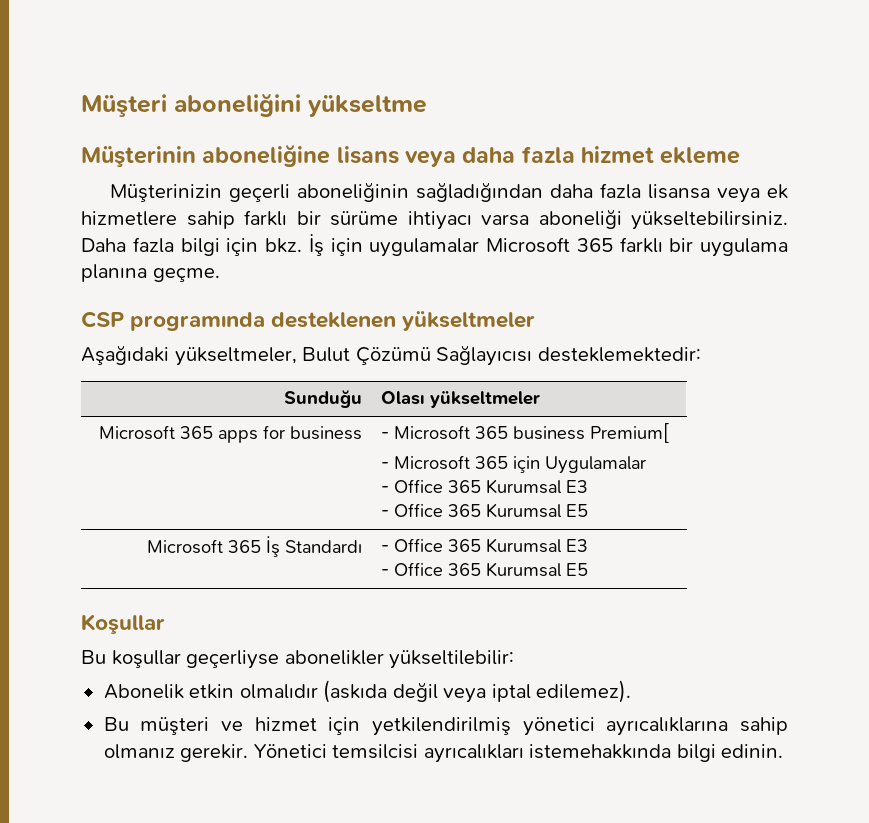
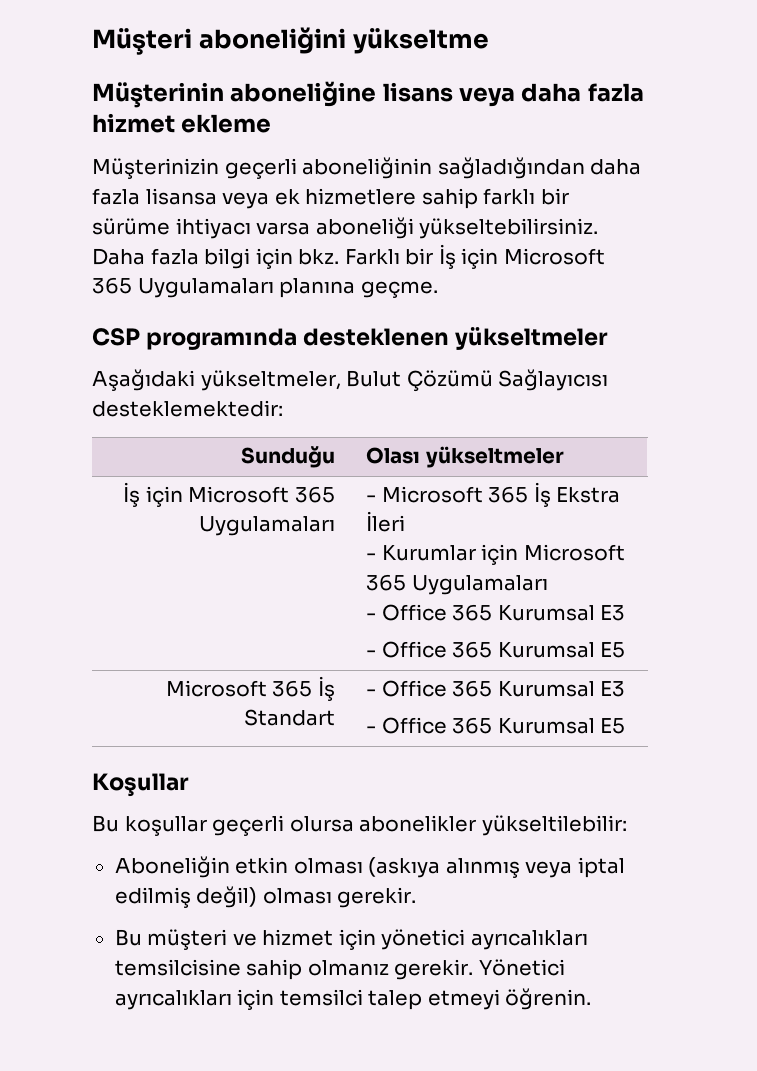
[308,234,788,257] İş için uygulamalar Microsoft 365 farklı bir uygulama -> [344,244,605,269] [92,277,274,298] Farklı bir İş için Microsoft 365 Uygulamaları
[98,425,362,443] [381,423,670,443] [381,455,647,474] Microsoft 365 apps for business | - Microsoft 365 business Premium[ // - Microsoft 365 için Uygulamalar -> [123,482,335,507] [198,516,335,536] [366,482,621,507] [366,511,406,532] [366,544,625,565] [366,574,548,595] İş için Microsoft 365 Uygulamaları | - Microsoft 365 İş Ekstra İleri // - Kurumlar için Microsoft 365 Uygulamaları
[284,540,362,553] Standardı -> [243,709,335,726] Standart
[186,650,280,669] geçerliyse -> [212,815,354,836] geçerli olursa
[103,680,632,703] Abonelik etkin olmalıdır (askıda değil veya iptal edilemez). -> [114,856,625,878] [114,886,417,908] Aboneliğin etkin olması (askıya alınmış veya iptal edilmiş değil) olması gerekir.
[371,717,729,736] yetkilendirilmiş yönetici ayrıcalıklarına -> [381,929,588,950] [114,959,241,976] yönetici ayrıcalıkları temsilcisine
[332,744,784,763] temsilcisi ayrıcalıkları istemehakkında bilgi edinin. -> [114,988,592,1010] ayrıcalıkları için temsilci talep etmeyi öğrenin.

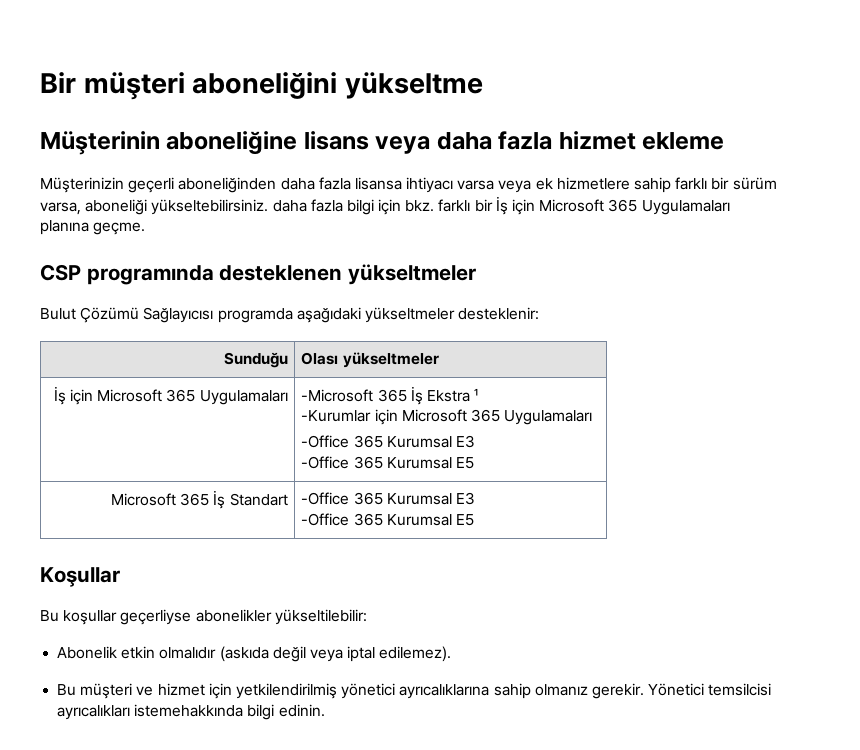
[92,28,192,55] Müşteri -> [40,72,185,100] Bir müşteri
[302,157,585,179] aboneliğinin sağladığından -> [178,177,277,193] aboneliğinden
(217, 196) none -> [406,177,495,193] ihtiyacı varsa
[92,218,311,239] sürüme ihtiyacı varsa -> [732,177,777,190] [40,202,81,215] sürüm varsa,
[92,248,145,265] Daha -> [272,200,307,212] daha
[344,249,400,265] Farklı -> [438,199,471,212] farklı
[92,369,341,391] Aşağıdaki yükseltmeler, -> (477, 274) none
[92,400,283,417] desteklemektedir: -> [217,307,540,323] programda aşağıdaki yükseltmeler desteklenir:
[366,486,483,503] - Microsoft -> [301,389,374,402] -Microsoft
[366,511,406,532] [366,545,476,561] İleri // - Kurumlar -> [474,388,480,401] [301,410,372,422] ¹ // -Kurumlar
[366,604,626,621] [366,641,447,658] - Office 365 Kurumsal E3 // - Office -> [301,435,476,448] [301,456,350,469] -Office 365 Kurumsal E3 // -Office
[366,680,626,697] [366,717,447,734] - Office 365 Kurumsal E3 // - Office -> [301,492,476,505] [301,513,350,526] -Office 365 Kurumsal E3 // -Office
[212,815,354,836] geçerli olursa -> [120,609,192,625] geçerliyse
[114,856,625,878] [114,886,417,908] Aboneliğin etkin olması (askıya alınmış veya iptal edilmiş değil) olması gerekir. -> [57,646,452,662] Abonelik etkin olmalıdır (askıda değil veya iptal edilemez).
[381,929,588,950] [114,959,241,976] yönetici ayrıcalıkları temsilcisine -> [235,683,490,699] yetkilendirilmiş yönetici ayrıcalıklarına
[114,988,592,1010] ayrıcalıkları için temsilci talep etmeyi öğrenin. -> [708,683,772,696] [57,704,325,720] temsilcisi ayrıcalıkları istemehakkında bilgi edinin.

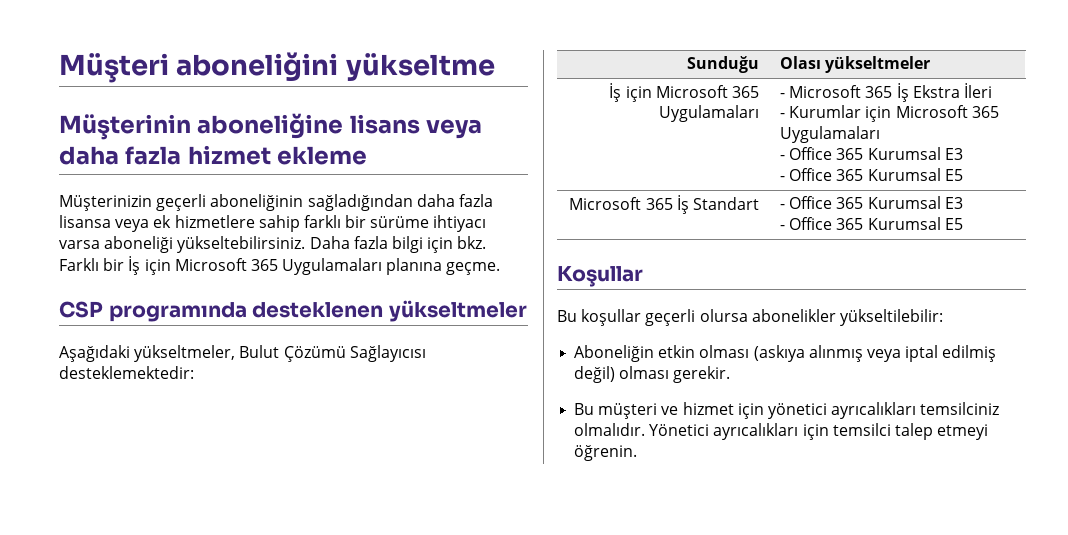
[40,72,185,100] Bir müşteri -> [59,53,169,83] Müşteri
[178,177,277,193] aboneliğinden -> [210,194,413,211] aboneliğinin sağladığından
[406,177,495,193] ihtiyacı varsa -> (111, 221) none
[732,177,777,190] [40,202,81,215] sürüm varsa, -> [370,215,487,232] [59,240,100,249] sürüme ihtiyacı varsa
[272,200,307,212] daha -> [309,236,350,249] Daha
[438,199,471,212] farklı -> [59,258,99,271] Farklı
(477, 274) none -> [59,345,236,362] Aşağıdaki yükseltmeler,
[217,307,540,323] programda aşağıdaki yükseltmeler desteklenir: -> [59,366,194,379] desteklemektedir:
[301,389,374,402] -Microsoft -> [780,85,862,98] - Microsoft
[474,388,480,401] [301,410,372,422] ¹ // -Kurumlar -> [963,83,992,98] [780,105,862,118] İleri // - Kurumlar
[301,435,476,448] [301,456,350,469] -Office 365 Kurumsal E3 // -Office -> [780,147,963,160] [780,168,833,181] - Office 365 Kurumsal E3 // - Office
[301,492,476,505] [301,513,350,526] -Office 365 Kurumsal E3 // -Office -> [780,196,963,209] [780,217,833,230] - Office 365 Kurumsal E3 // - Office
[120,609,192,625] geçerliyse -> [645,309,748,326] geçerli olursa
[57,646,452,662] Abonelik etkin olmalıdır (askıda değil veya iptal edilemez). -> [574,345,997,362] [574,366,731,383] Aboneliğin etkin olması (askıya alınmış veya iptal edilmiş değil) olması gerekir.
[235,683,772,699] [57,704,325,720] yetkilendirilmiş yönetici ayrıcalıklarına sahip olmanız gerekir. Yönetici temsilcisi ayrıcalıkları istemehakkında bilgi edinin. -> [767,402,1000,419] [574,423,989,440] [574,445,638,461] yönetici ayrıcalıkları temsilciniz olmalıdır. Yönetici ayrıcalıkları için temsilci talep etmeyi öğrenin.

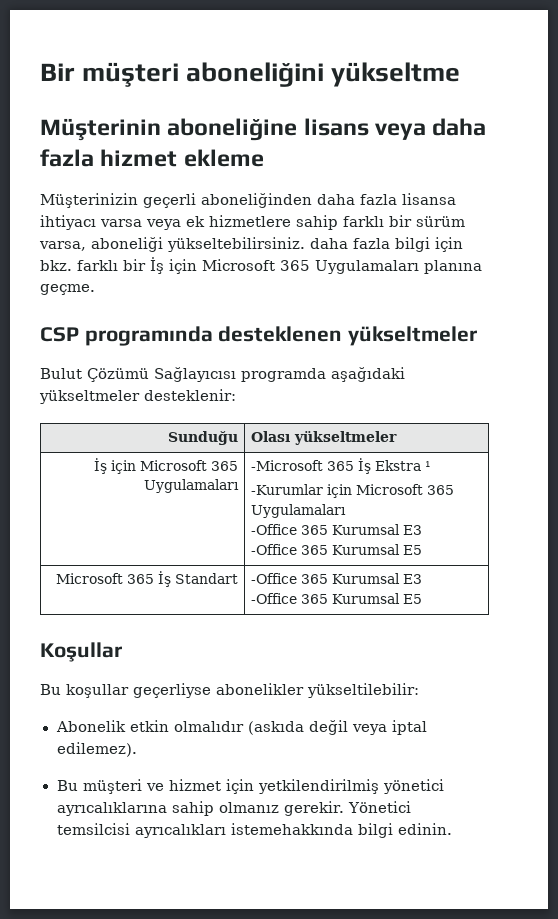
[59,53,169,83] Müşteri -> [40,62,180,87] Bir müşteri
[210,194,413,211] aboneliğinin sağladığından -> [201,193,312,208] aboneliğinden
(111, 221) none -> [40,215,142,230] ihtiyacı varsa
[370,215,487,232] [59,240,100,249] sürüme ihtiyacı varsa -> [416,216,465,227] [39,241,86,251] sürüm varsa,
[309,236,350,249] Daha -> [310,238,348,249] daha
[59,258,99,271] Farklı -> [77,260,118,271] farklı
[59,345,236,362] Aşağıdaki yükseltmeler, -> (478, 336) none
[59,366,194,379] desteklemektedir: -> [241,367,405,382] [39,389,236,404] programda aşağıdaki yükseltmeler desteklenir:
[780,85,862,98] - Microsoft -> [250,460,323,471] -Microsoft
[963,83,992,98] [780,105,862,118] İleri // - Kurumlar -> [424,461,431,471] [250,484,323,495] ¹ // -Kurumlar
[780,147,963,160] [780,168,833,181] - Office 365 Kurumsal E3 // - Office -> [250,524,422,535] [250,544,297,555] -Office 365 Kurumsal E3 // -Office
[780,196,963,209] [780,217,833,230] - Office 365 Kurumsal E3 // - Office -> [250,573,422,584] [250,593,297,604] -Office 365 Kurumsal E3 // -Office
[645,309,748,326] geçerli olursa -> [133,683,211,698] geçerliyse
[574,345,997,362] [574,366,731,383] Aboneliğin etkin olması (askıya alınmış veya iptal edilmiş değil) olması gerekir. -> [55,720,427,735] [56,742,137,757] Abonelik etkin olmalıdır (askıda değil veya iptal edilemez).
[767,402,1000,419] [574,423,989,440] [574,445,638,461] yönetici ayrıcalıkları temsilciniz olmalıdır. Yönetici ayrıcalıkları için temsilci talep etmeyi öğrenin. -> [257,779,444,794] [56,801,412,816] [56,823,452,838] yetkilendirilmiş yönetici ayrıcalıklarına sahip olmanız gerekir. Yönetici temsilcisi ayrıcalıkları istemehakkında bilgi edinin.

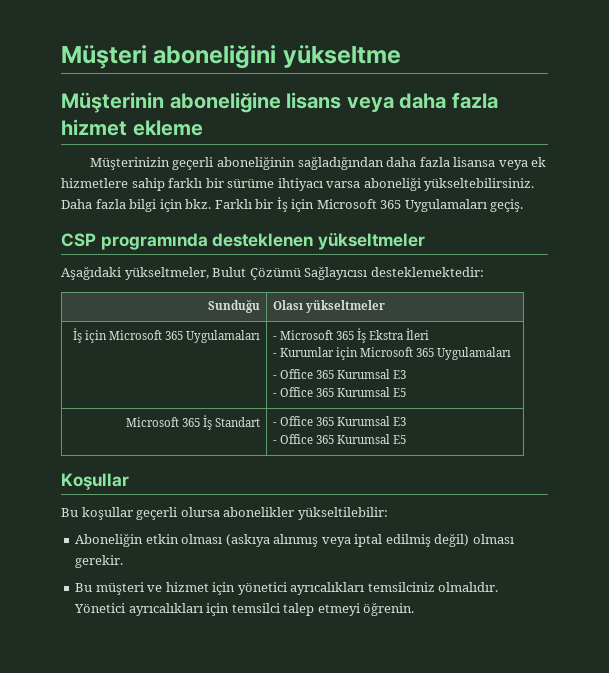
[40,62,180,87] Bir müşteri -> [61,45,147,69] Müşteri
[201,193,312,208] aboneliğinden -> [216,156,384,170] aboneliğinin sağladığından
[40,215,142,230] ihtiyacı varsa -> (496, 162) none
[416,216,465,227] [39,241,86,251] sürüm varsa, -> [227,178,361,191] sürüme ihtiyacı varsa
[310,238,348,249] daha -> [61,199,92,209] Daha
[77,260,118,271] farklı -> [214,199,252,209] Farklı
[424,260,482,274] [40,284,95,295] planına geçme. -> [490,199,524,212] geçiş.
(478, 336) none -> [61,266,209,280] Aşağıdaki yükseltmeler,
[241,367,405,382] [39,389,236,404] programda aşağıdaki yükseltmeler desteklenir: -> [370,267,484,277] desteklemektedir:
[250,460,323,471] -Microsoft -> [272,330,333,340] - Microsoft
[424,461,431,471] [250,484,323,495] ¹ // -Kurumlar -> [406,328,430,340] [272,347,334,357] İleri // - Kurumlar
[250,524,422,535] [250,544,297,555] -Office 365 Kurumsal E3 // -Office -> [272,369,406,379] [272,387,313,397] - Office 365 Kurumsal E3 // - Office
[250,573,422,584] [250,593,297,604] -Office 365 Kurumsal E3 // -Office -> [272,416,406,426] [272,434,313,444] - Office 365 Kurumsal E3 // - Office
[133,683,211,698] geçerliyse -> [136,507,220,520] geçerli olursa
[55,720,427,735] [56,742,137,757] Abonelik etkin olmalıdır (askıda değil veya iptal edilemez). -> [75,533,514,547] [75,555,124,568] Aboneliğin etkin olması (askıya alınmış veya iptal edilmiş değil) olması gerekir.
[257,779,444,794] [56,801,412,816] [56,823,452,838] yetkilendirilmiş yönetici ayrıcalıklarına sahip olmanız gerekir. Yönetici temsilcisi ayrıcalıkları istemehakkında bilgi edinin. -> [237,582,499,595] [74,602,415,616] yönetici ayrıcalıkları temsilciniz olmalıdır. Yönetici ayrıcalıkları için temsilci talep etmeyi öğrenin.

